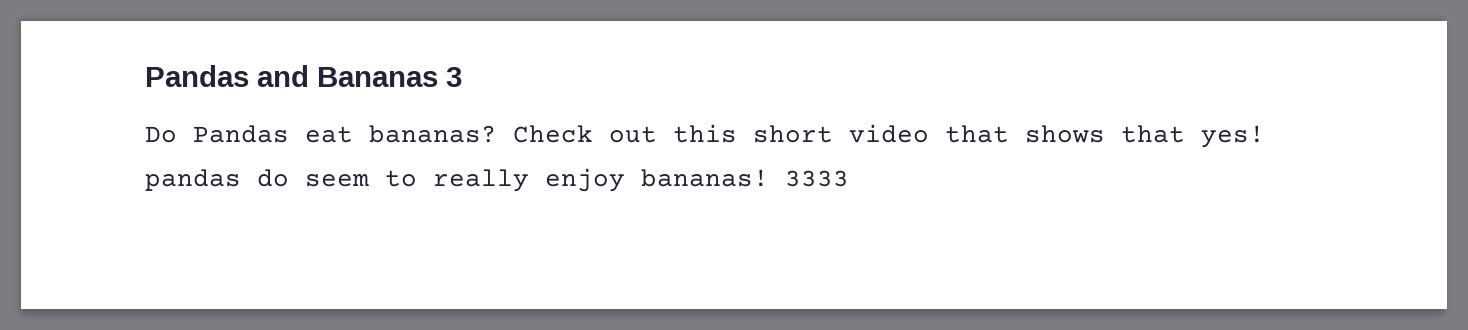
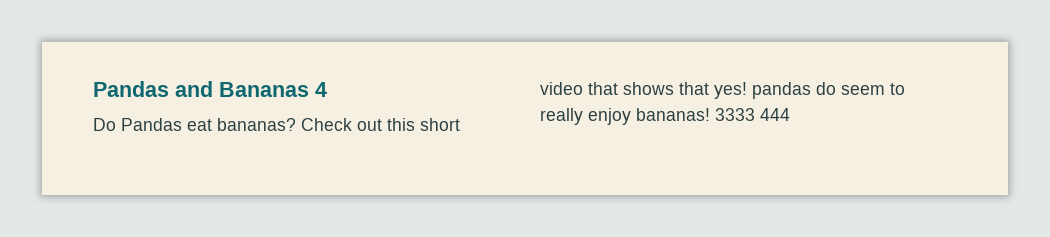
[446,67,462,87] 3 -> [315,82,327,97] 4
(849, 178) none -> [760,108,790,121] 444

